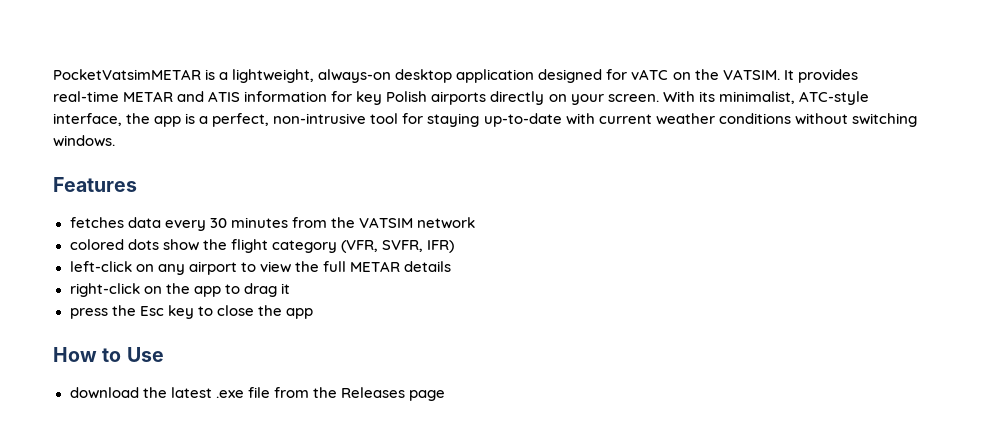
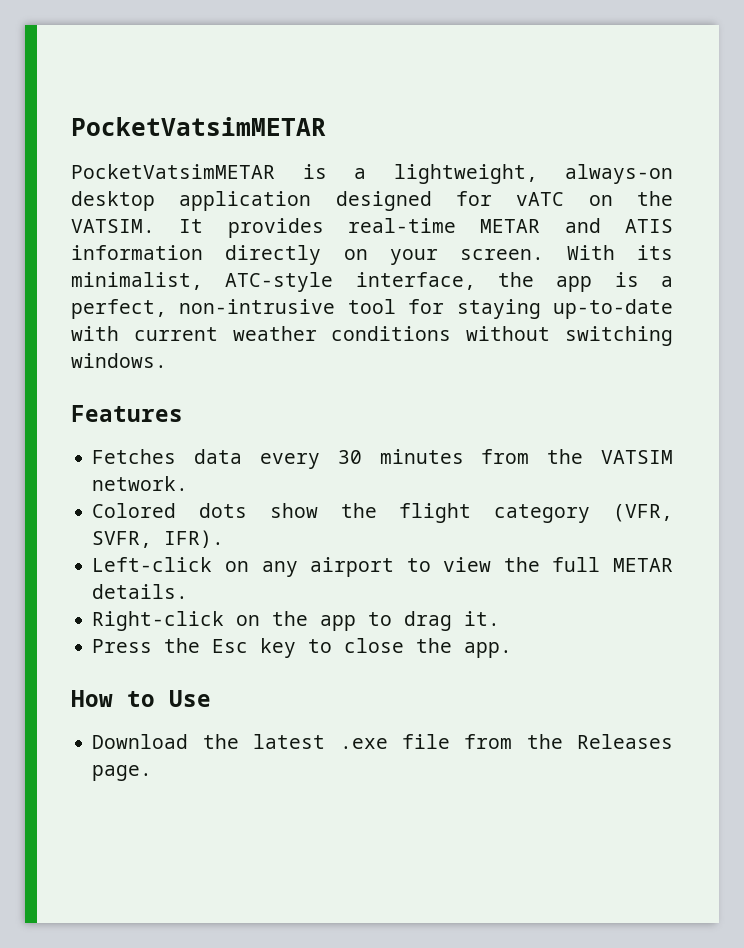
[53,69,201,80] PocketVatsimMETAR -> [71,117,326,136] [71,164,275,179] PocketVatsimMETAR // PocketVatsimMETAR
[331,91,487,105] for key Polish airports -> (203, 252) none
[69,217,124,228] fetches -> [92,449,177,464] Fetches
[416,217,475,229] [69,239,124,250] network // colored -> [92,476,189,491] [92,503,177,518] network. // Colored
[426,240,454,253] [69,261,132,272] IFR) // left-click -> [164,530,225,548] [92,557,213,572] IFR). // Left-click
[403,261,451,272] [69,283,140,297] details // right-click -> [92,584,189,599] [92,611,225,631] details. // Right-click
[280,283,290,294] [69,308,108,319] it // press -> [464,611,501,626] [92,639,153,653] it. // Press
[285,308,313,319] app -> [464,642,513,658] app.
[69,387,139,399] download -> [92,734,189,749] Download
[408,390,445,401] page -> [92,765,153,781] page.

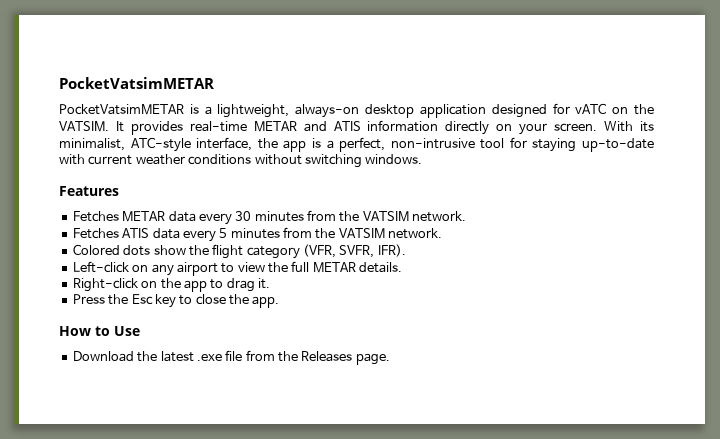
(177, 456) none -> [122,211,166,222] METAR
(189, 483) none -> [72,227,443,242] // Fetches ATIS data every 5 minutes from the VATSIM network.

